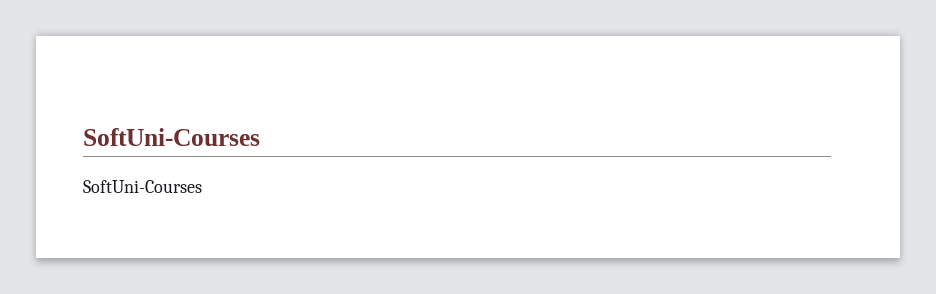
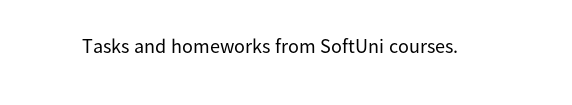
[83,128,260,146] [83,180,202,193] SoftUni-Courses // SoftUni-Courses -> [82,38,459,53] Tasks and homeworks from SoftUni courses.

